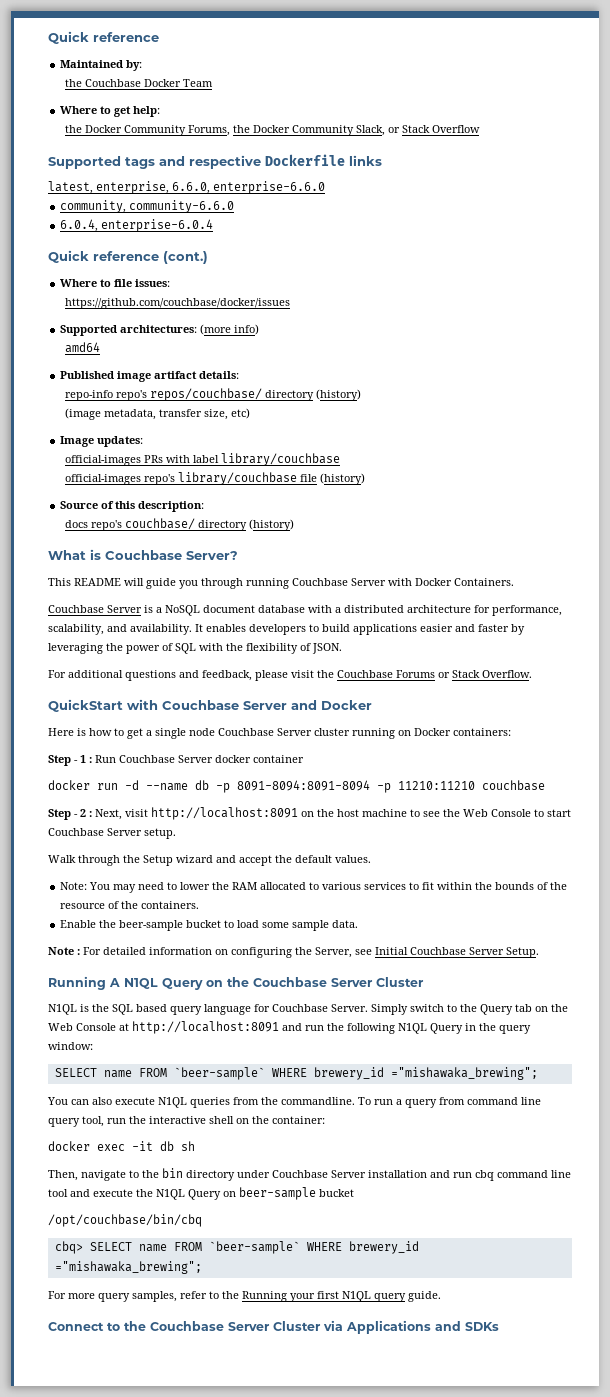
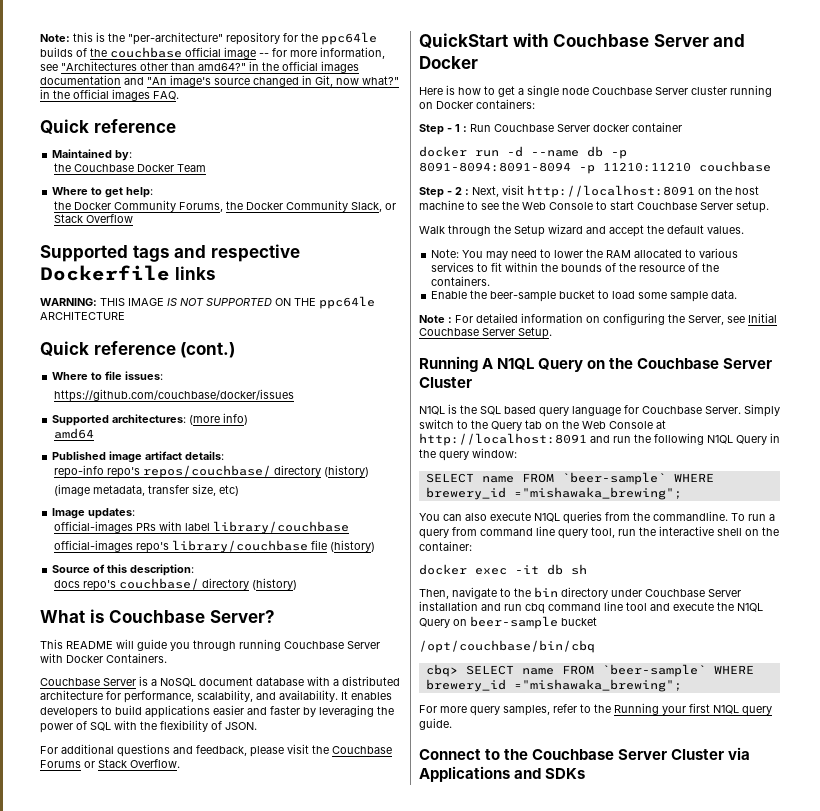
(48, 37) none -> [40,32,377,45] [40,47,385,59] [40,61,359,73] [40,75,399,87] [40,89,179,101] Note: this is the "per-architecture" repository for the ppc64le builds of the couchbase official image -- for more information, see "Architectures other than amd64?" in the official images documentation and "An image's source changed in Git, now what?" in the official images FAQ. //
[48,181,325,194] [60,200,235,213] [60,219,214,232] latest, enterprise, 6.6.0, enterprise-6.6.0 // community, community-6.6.0 // 6.0.4, enterprise-6.0.4 -> [40,296,375,309] [40,312,125,320] WARNING: THIS IMAGE IS NOT SUPPORTED ON THE ppc64le ARCHITECTURE

